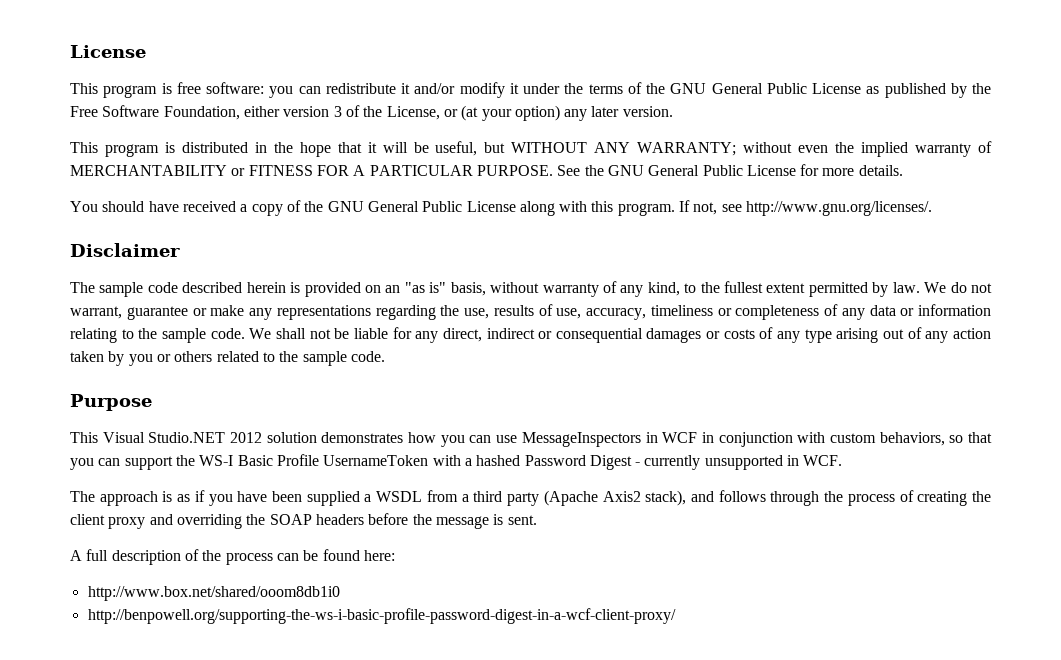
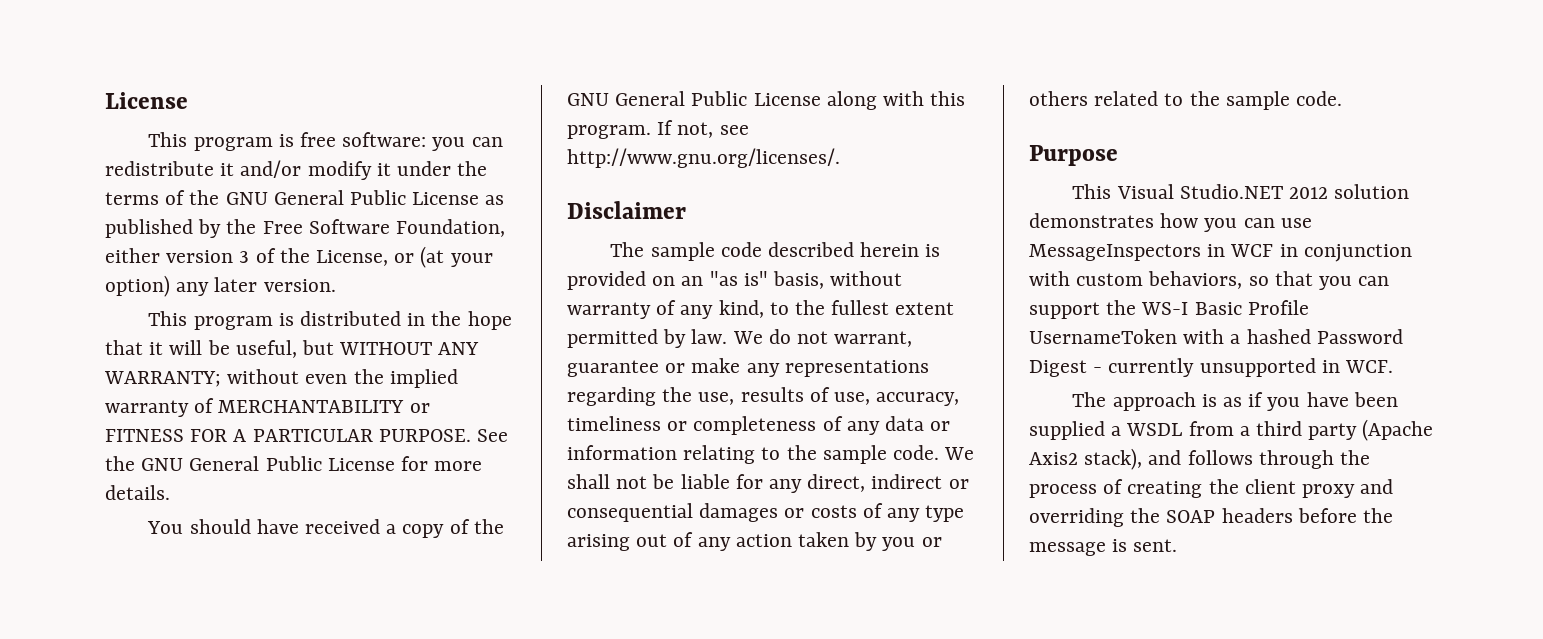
[70,549,395,565] [87,586,340,601] [87,608,676,624] // A full description of the process can be found here: // http://www.box.net/shared/ooom8db1i0 // http://benpowell.org/supporting-the-ws-i-basic-profile-password-digest-in-a-wcf-client-proxy/ -> (1178, 545) none

